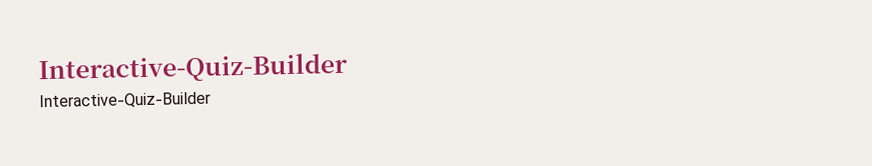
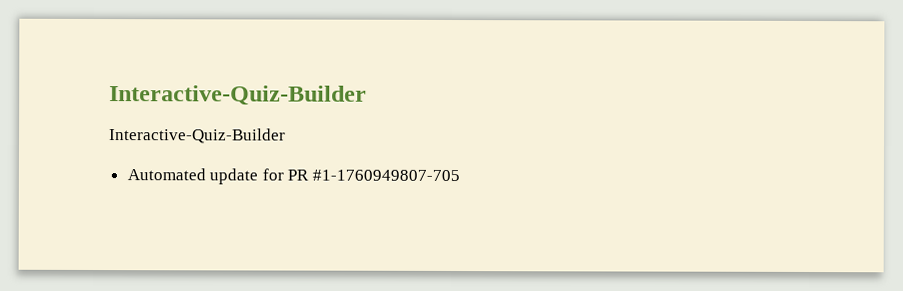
(211, 100) none -> [126,168,461,185] // Automated update for PR #1-1760949807-705

